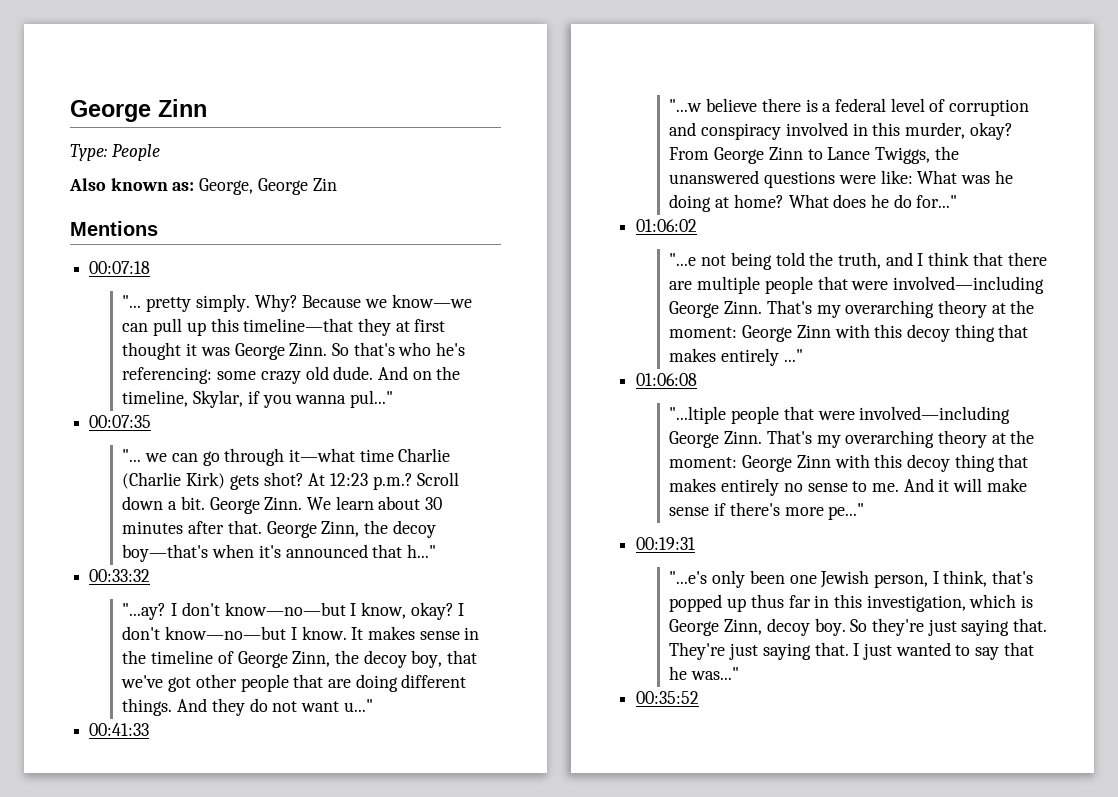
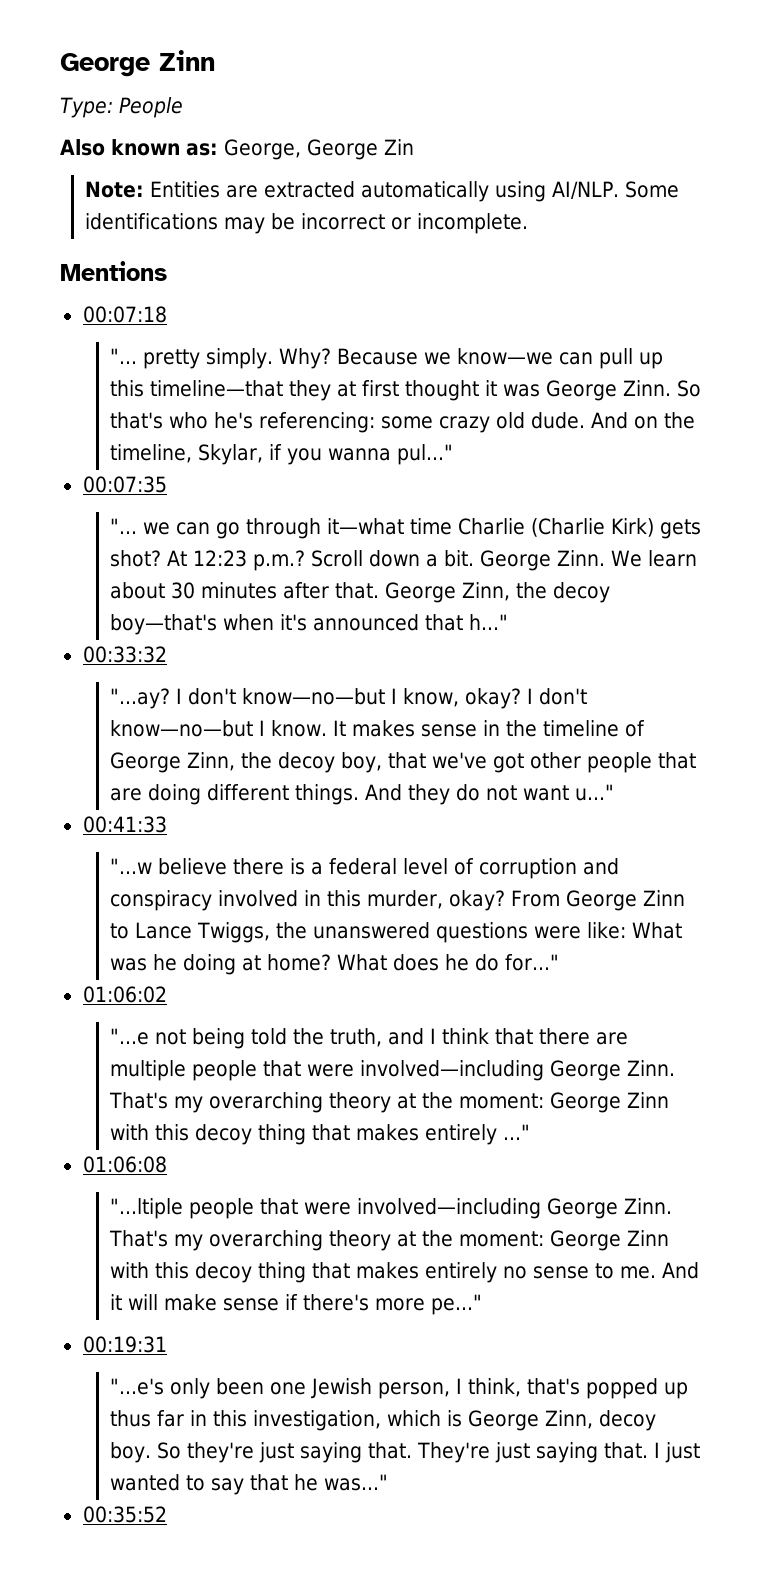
(337, 184) none -> [85,181,679,202] [85,213,529,234] // Note: Entities are extracted automatically using AI/NLP. Some identifications may be incorrect or incomplete.

